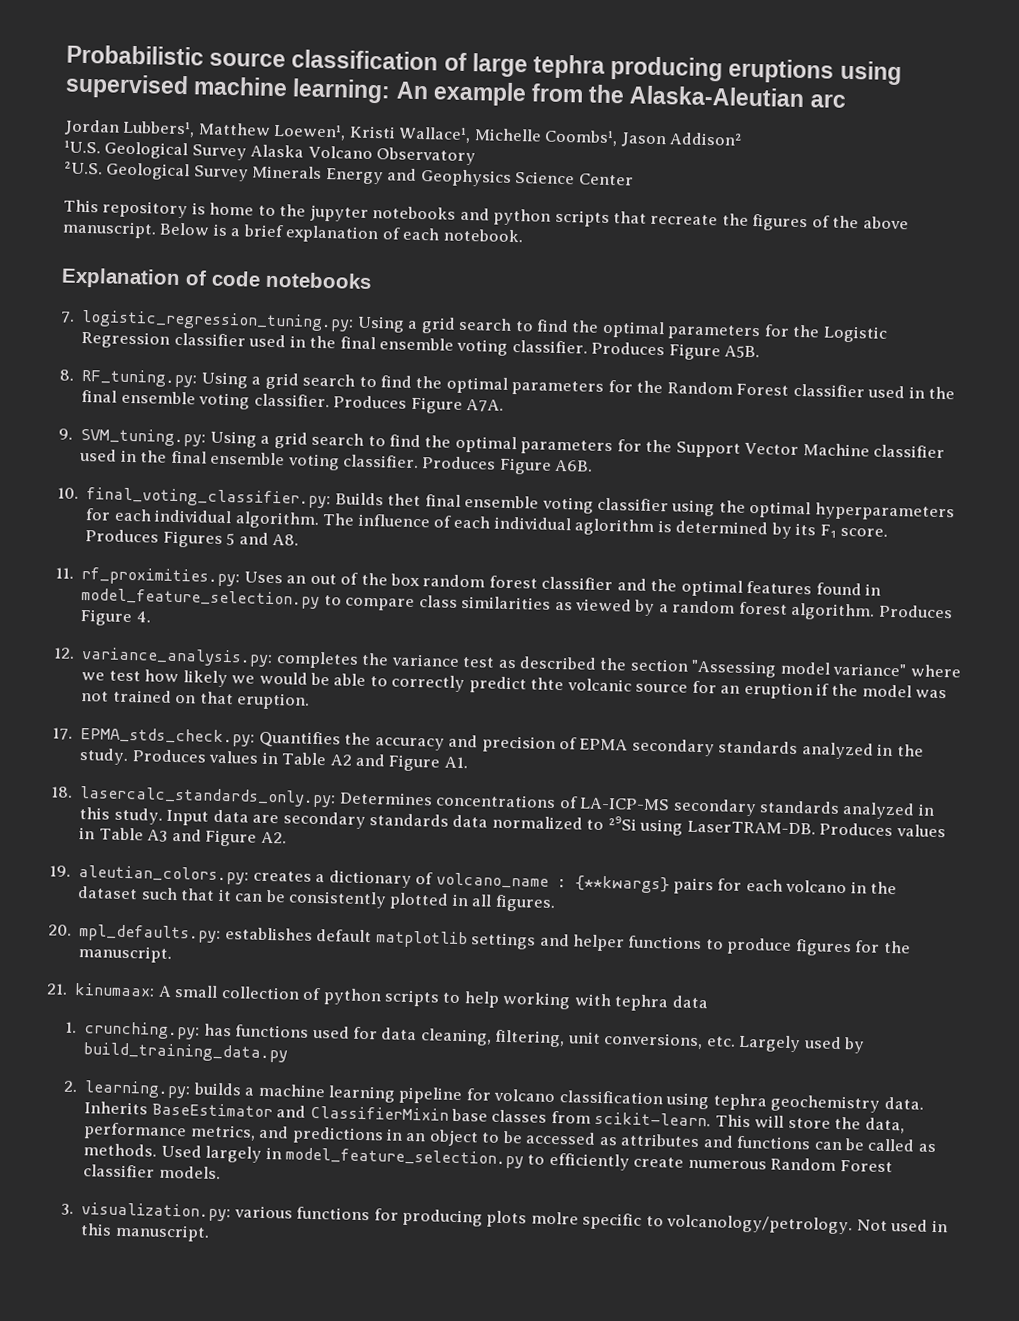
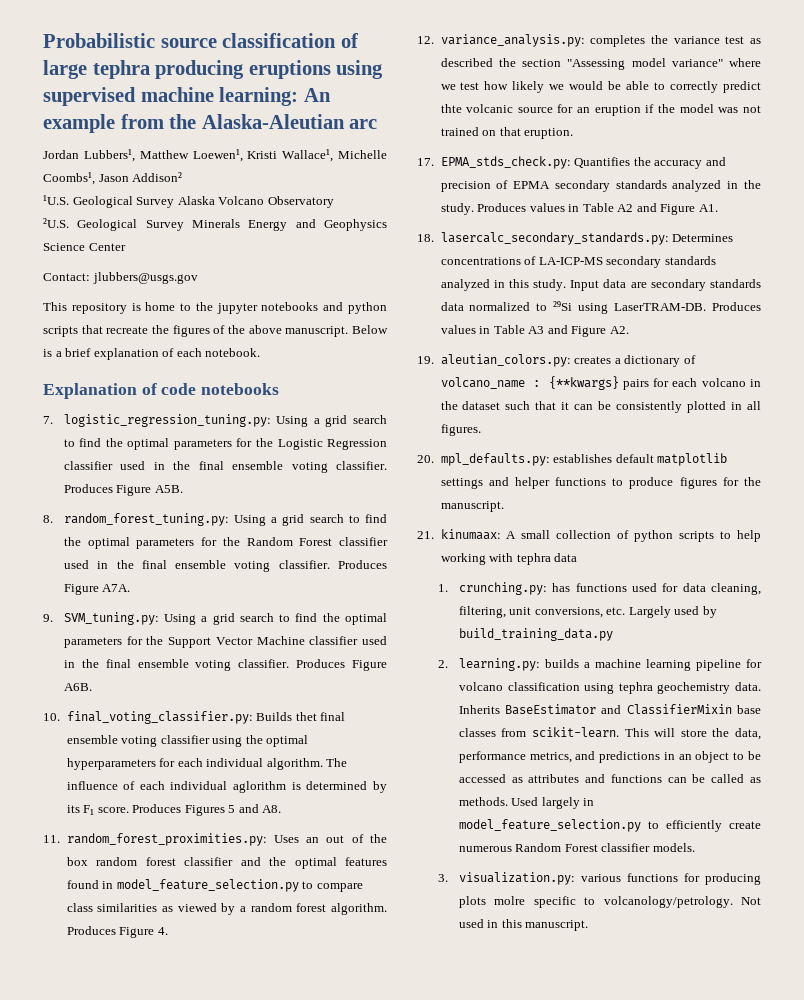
(634, 179) none -> [43,272,198,284] // Contact: jlubbers@usgs.gov
[81,368,198,388] RF_tuning.py: -> [63,513,229,526] random_forest_tuning.py:
[81,567,241,587] rf_proximities.py: -> [66,833,267,846] random_forest_proximities.py:
[79,786,337,808] lasercalc_standards_only.py: -> [440,232,669,245] lasercalc_secondary_standards.py:

